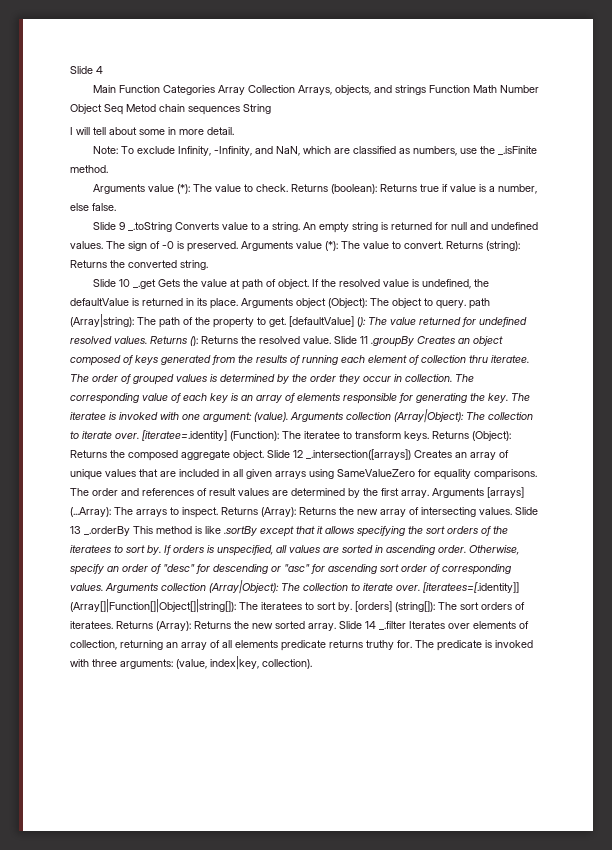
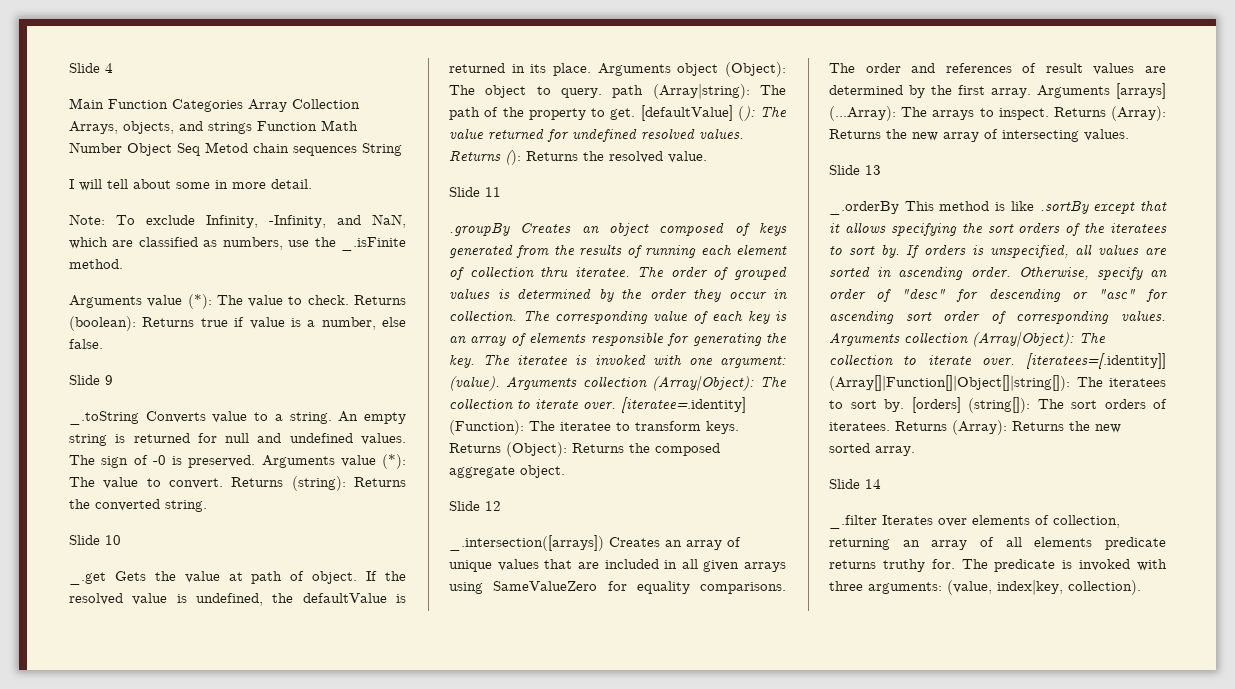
(125, 226) none -> (113, 380) //
(130, 283) none -> (121, 540) //
(331, 340) none -> (707, 157) //
(368, 340) none -> (501, 192) //
(264, 455) none -> (565, 471) //
(303, 454) none -> (501, 506) //
(512, 511) none -> (1129, 135) //
(81, 530) none -> (881, 170) //
(336, 627) none -> (915, 451) //
(376, 625) none -> (881, 484) //

